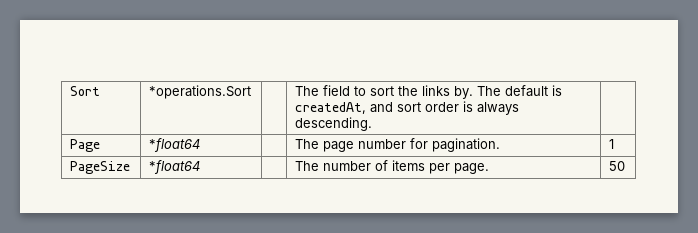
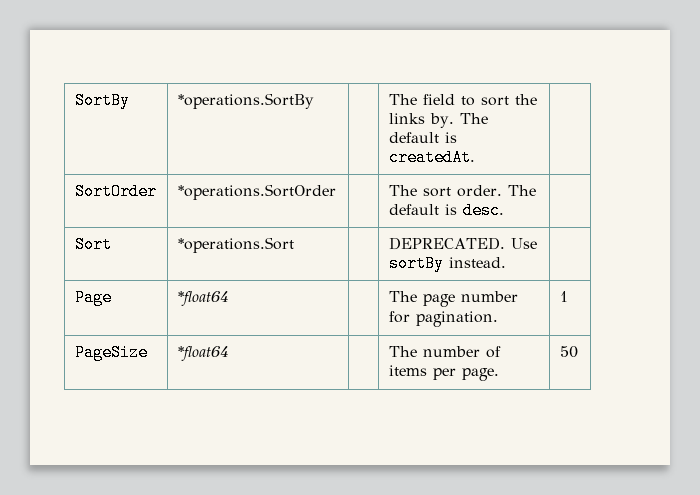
[70,86,101,96] [149,85,252,99] Sort | *operations.Sort -> [74,92,130,109] [177,93,314,109] SortBy | *operations.SortBy
[295,101,520,115] [295,117,373,131] createdAt, and sort order is always descending. -> [388,149,475,166] [74,183,157,200] [177,184,336,200] [388,185,536,197] [388,202,504,219] [74,236,112,253] [177,237,294,253] [388,237,537,250] [388,255,506,272] createdAt. | // SortOrder | *operations.SortOrder | | The sort order. The default is desc. | // Sort | *operations.Sort | | DEPRECATED. Use sortBy instead.

